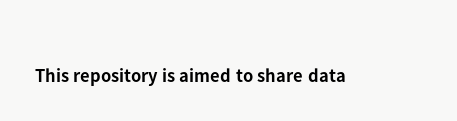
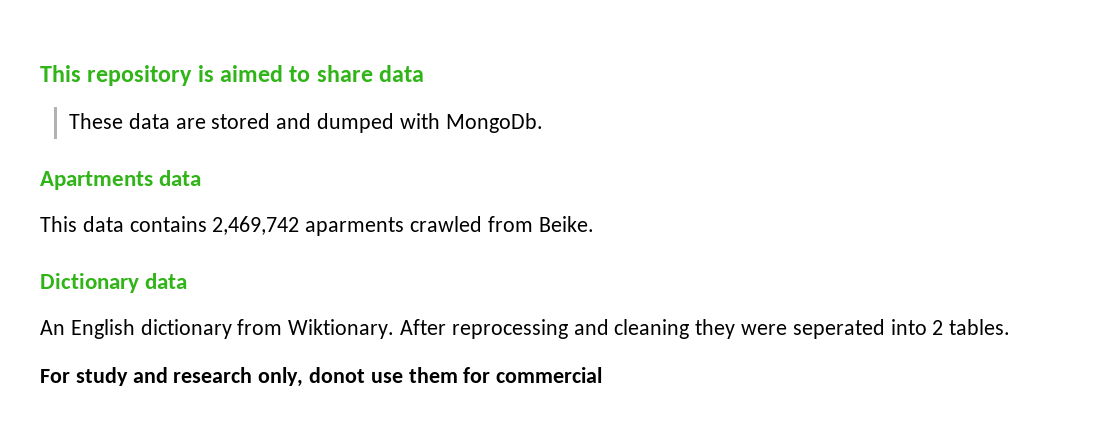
(346, 75) none -> [69,113,543,133] [40,170,202,190] [40,216,594,236] [40,273,188,293] [40,319,1011,339] [40,367,603,387] // These data are stored and dumped with MongoDb. // Apartments data // This data contains 2,469,742 aparments crawled from Beike. // Dictionary data // An English dictionary from Wiktionary. After reprocessing and cleaning they were seperated into 2 tables. // For study and research only, donot use them for commercial

